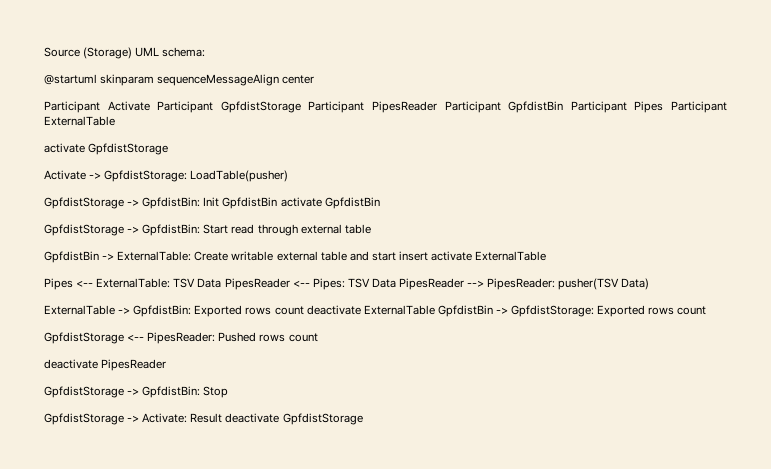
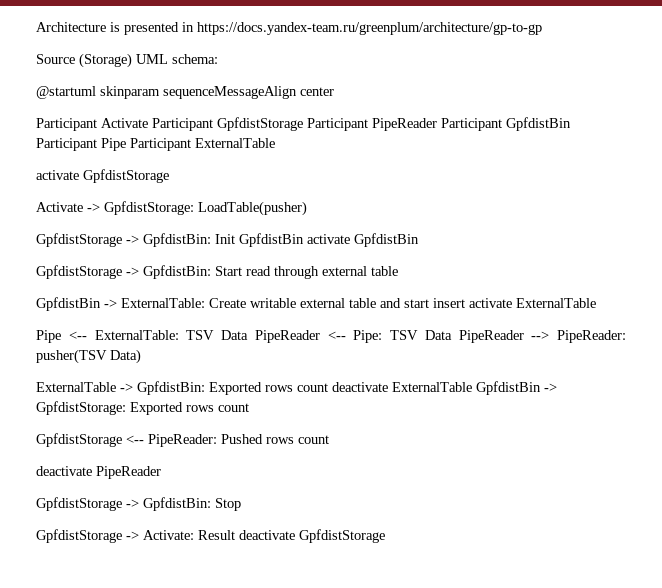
(44, 52) none -> [36,22,542,35] Architecture is presented in https://docs.yandex-team.ru/greenplum/architecture/gp-to-gp //
[371,101,437,113] PipesReader -> [372,118,437,131] PipeReader
[634,101,664,113] Pipes -> [101,138,126,151] Pipe
[44,278,73,290] Pipes -> [36,330,61,343] Pipe
[224,278,556,290] PipesReader <-- Pipes: TSV Data PipesReader --> PipesReader: -> [254,330,626,343] PipeReader <-- Pipe: TSV Data PipeReader --> PipeReader:
[147,332,216,344] PipesReader: -> [148,434,217,447] PipeReader:
[101,359,167,371] PipesReader -> [96,466,161,479] PipeReader

